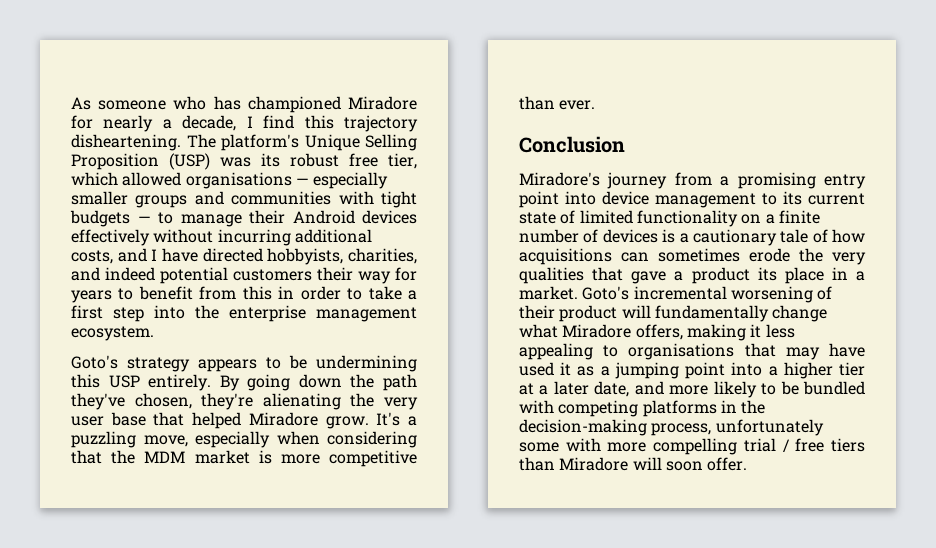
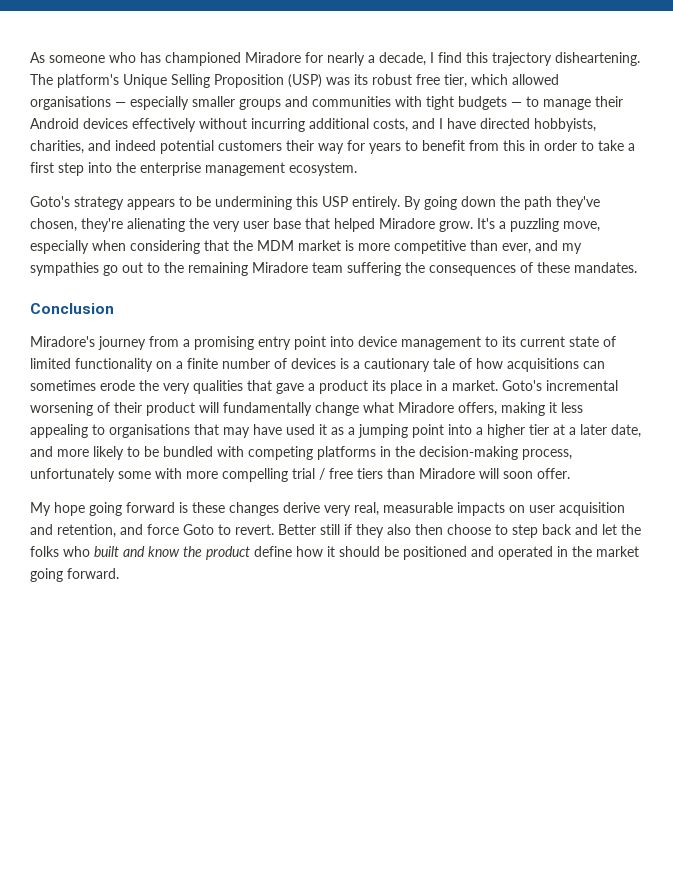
[559,100,596,110] ever. -> [502,240,582,254] [30,262,637,276] ever, and my sympathies go out to the remaining Miradore team suffering the consequences of these mandates.
(748, 464) none -> [30,502,625,516] [30,524,641,538] [30,546,639,560] [30,568,119,582] // My hope going forward is these changes derive very real, measurable impacts on user acquisition and retention, and force Goto to revert. Better still if they also then choose to step back and let the folks who built and know the product define how it should be positioned and operated in the market going forward.

